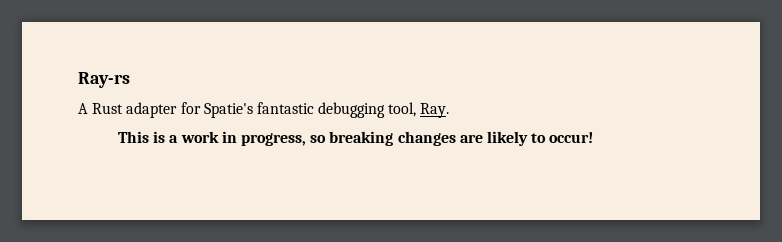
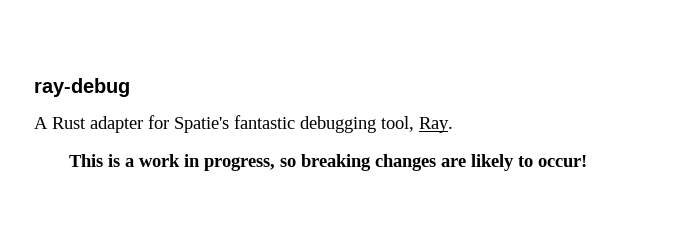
[78,72,130,88] Ray-rs -> [34,78,130,97] ray-debug

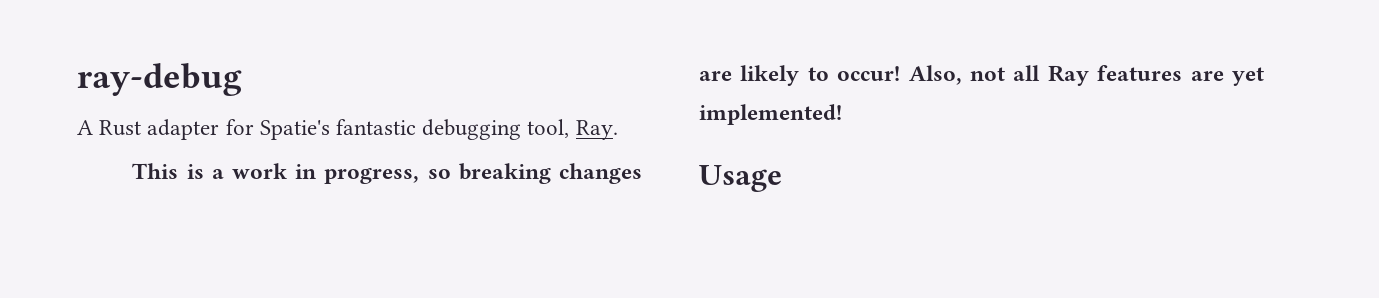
(588, 161) none -> [908,65,1264,86] [699,104,842,125] [699,165,782,192] Also, not all Ray features are yet implemented! // Usage

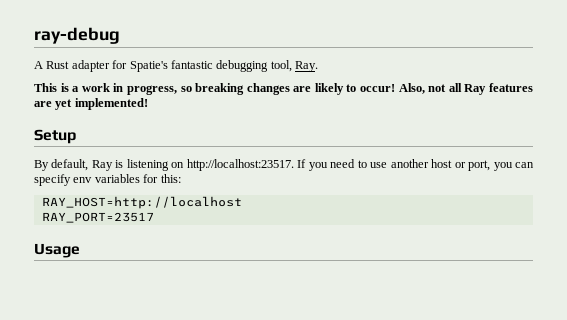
(842, 114) none -> [34,129,76,144] [34,159,535,171] [34,174,181,186] [41,196,242,209] [41,212,154,223] // Setup // By default, Ray is listening on http://localhost:23517. If you need to use another host or port, you can specify env variables for this: // RAY_HOST=http://localhost // RAY_PORT=23517

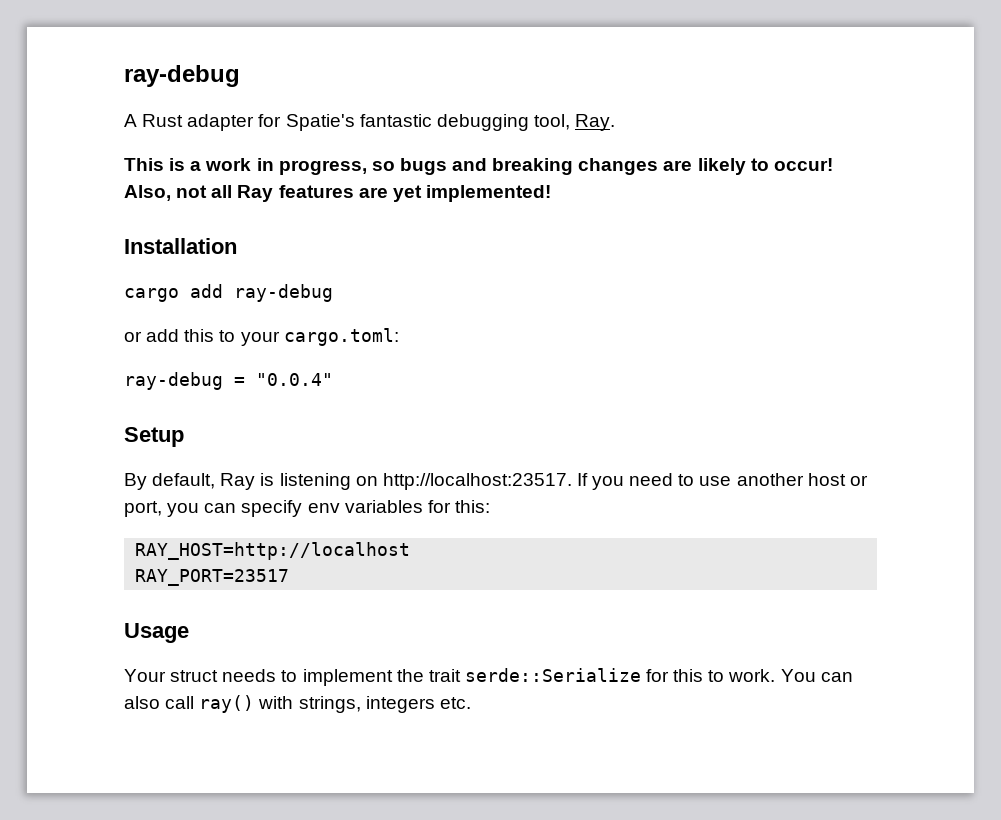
(192, 89) none -> [399,158,488,175] bugs and
(148, 104) none -> [124,238,237,254] [124,284,333,302] [124,328,399,346] [124,372,333,390] // Installation // cargo add ray-debug // or add this to your cargo.toml: // ray-debug = "0.0.4"
(80, 250) none -> [124,668,853,686] [124,695,471,713] // Your struct needs to implement the trait serde::Serialize for this to work. You can also call ray() with strings, integers etc.

